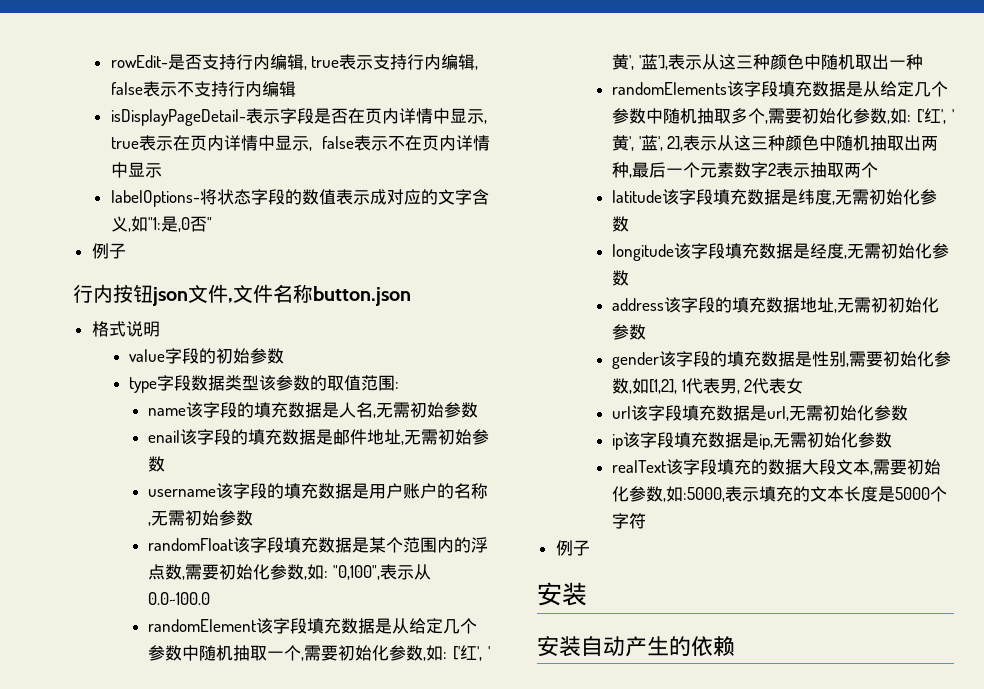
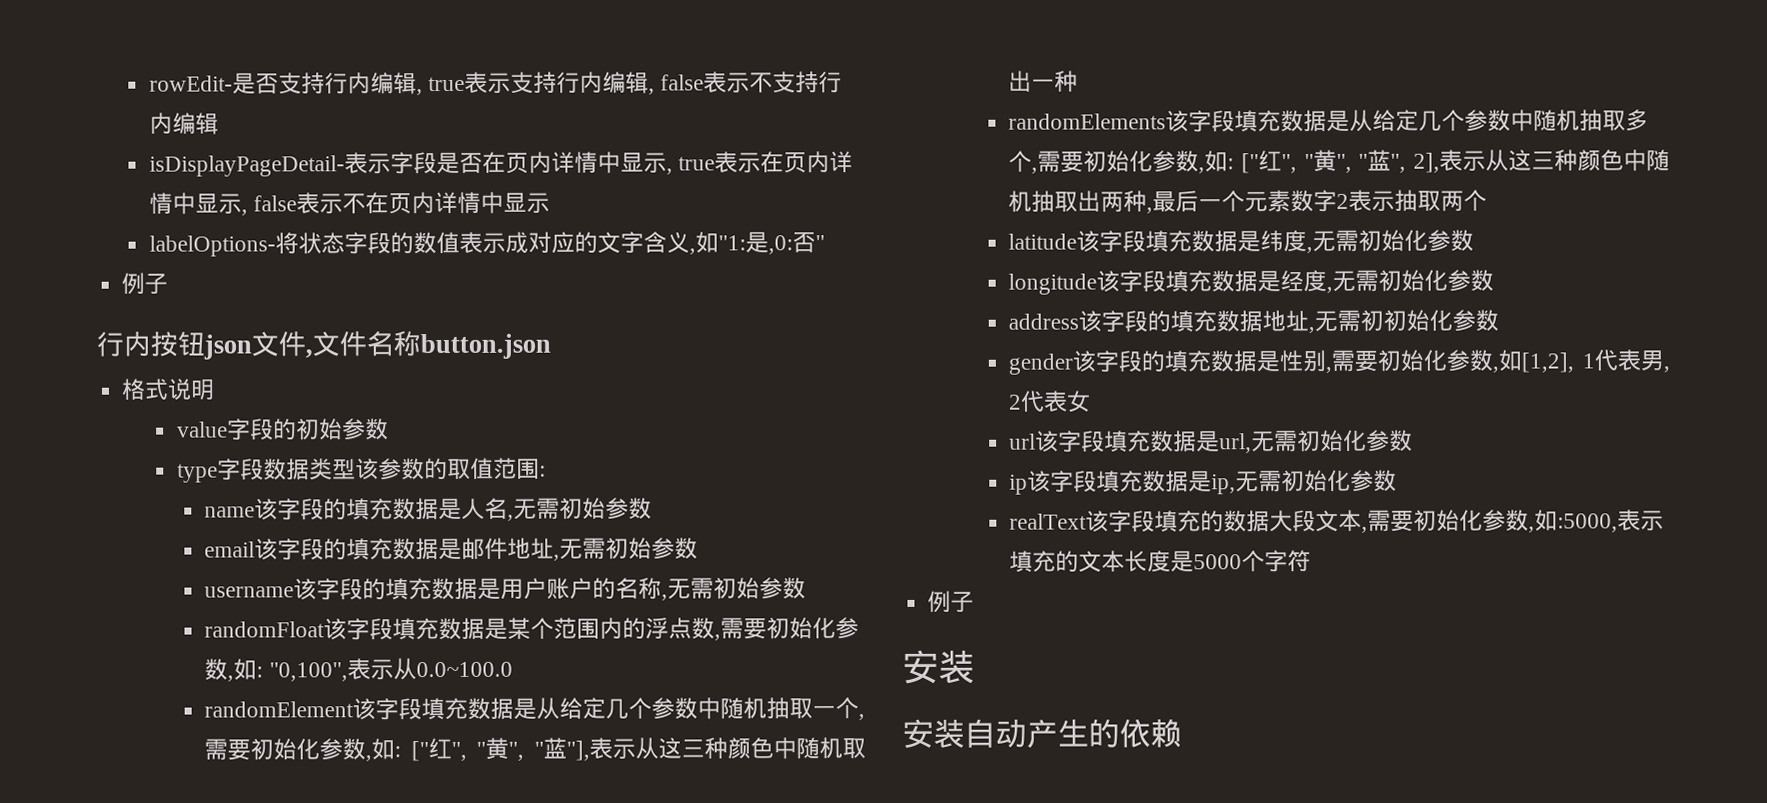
[177,217,190,232] ,0 -> [767,235,793,255] ,0:
[148,430,181,443] enail -> [204,541,256,558] email
[453,645,490,661] [612,54,668,70] ['红', '黄', '蓝'], -> [410,737,590,762] ["红", "黄", "蓝"],
[917,108,954,124] [612,135,663,151] ['红', '黄', '蓝', -> [1241,149,1407,174] ["红", "黄", "蓝",

